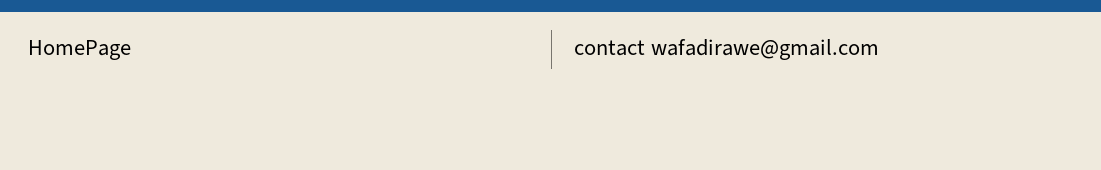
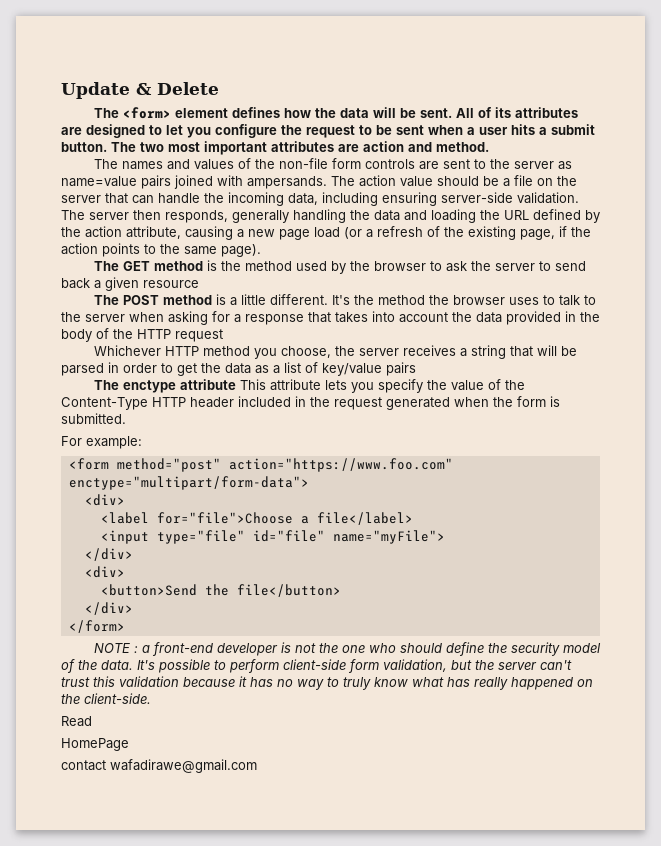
(28, 50) none -> [61,82,219,99] [93,107,578,119] [61,124,595,138] [61,141,489,155] [93,158,572,170] [61,175,577,189] [61,192,579,206] [61,209,600,223] [61,226,591,240] [61,243,261,257] [93,260,586,274] [61,277,199,291] [93,294,596,306] [61,311,600,325] [61,328,223,342] [93,345,577,359] [61,362,416,376] [93,379,525,393] [61,396,560,410] [61,413,126,424] [61,436,142,449] [68,458,453,472] [68,476,309,490] [84,494,125,506] [100,512,413,525] [100,530,445,544] [84,548,133,561] [84,566,125,578] [100,584,341,597] [84,602,133,615] [68,620,125,633] [93,642,601,656] [61,659,572,673] [61,676,593,690] [61,693,151,704] [61,716,92,727] Update & Delete // The <form> element defines how the data will be sent. All of its attributes are designed to let you configure the request to be sent when a user hits a submit button. The two most important attributes are action and method. // The names and values of the non-file form controls are sent to the server as name=value pairs joined with ampersands. The action value should be a file on the server that can handle the incoming data, including ensuring server-side validation. The server then responds, generally handling the data and loading the URL defined by the action attribute, causing a new page load (or a refresh of the existing page, if the action points to the same page). // The GET method is the method used by the browser to ask the server to send back a given resource // The POST method is a little different. It's the method the browser uses to talk to the server when asking for a response that takes into account the data provided in the body of the HTTP request // Whichever HTTP method you choose, the server receives a string that will be parsed in order to get the data as a list of key/value pairs // The enctype attribute This attribute lets you specify the value of the Content-Type HTTP header included in the request generated when the form is submitted. // For example: // <form method="post" action="https://www.foo.com" enctype="multipart/form-data"> // <div> // <label for="file">Choose a file</label> // <input type="file" id="file" name="myFile"> // </div> // <div> // <button>Send the file</button> // </div> // </form> // NOTE : a front-end developer is not the one who should define the security model of the data. It's possible to perform client-side form validation, but the server can't trust this validation because it has no way to truly know what has really happened on the client-side. // Read //

